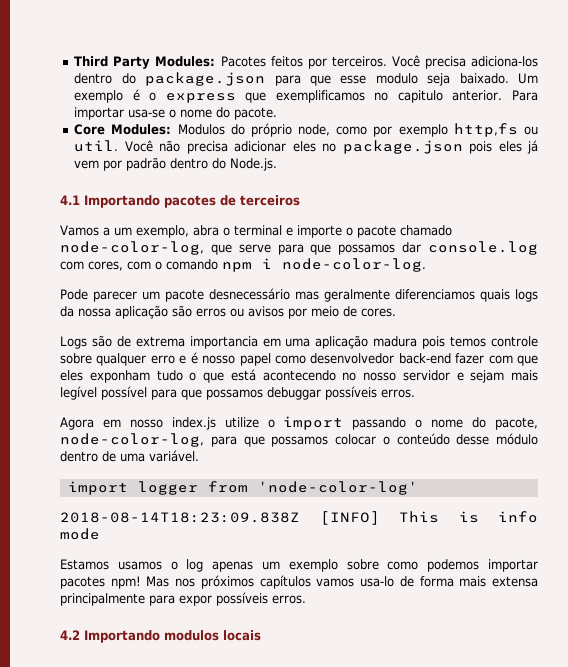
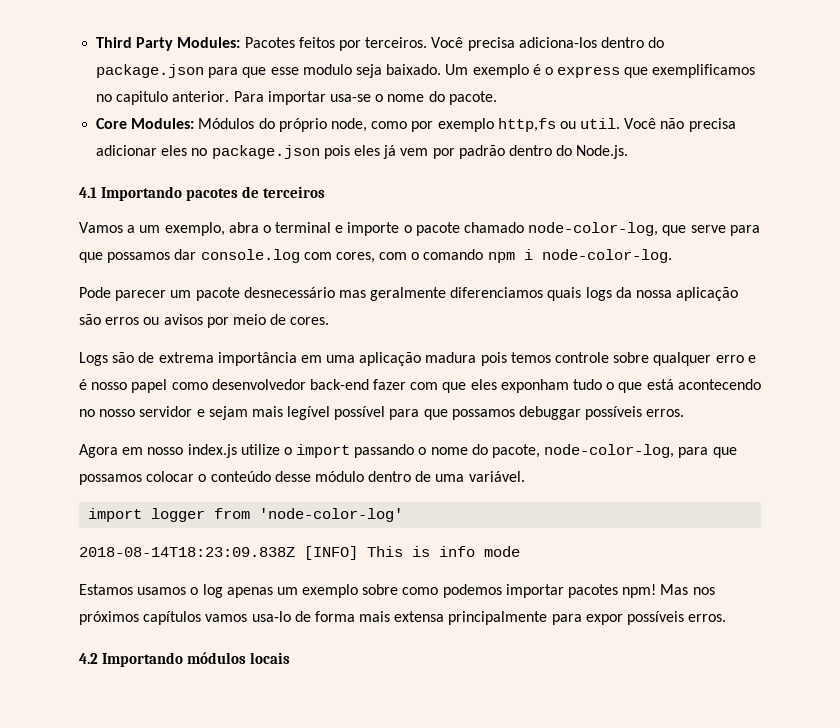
[177,124,225,135] Modulos -> [198,118,255,129] Módulos
[189,336,258,349] importancia -> [217,352,297,366] importância
[164,630,219,641] modulos -> [187,652,247,664] módulos

